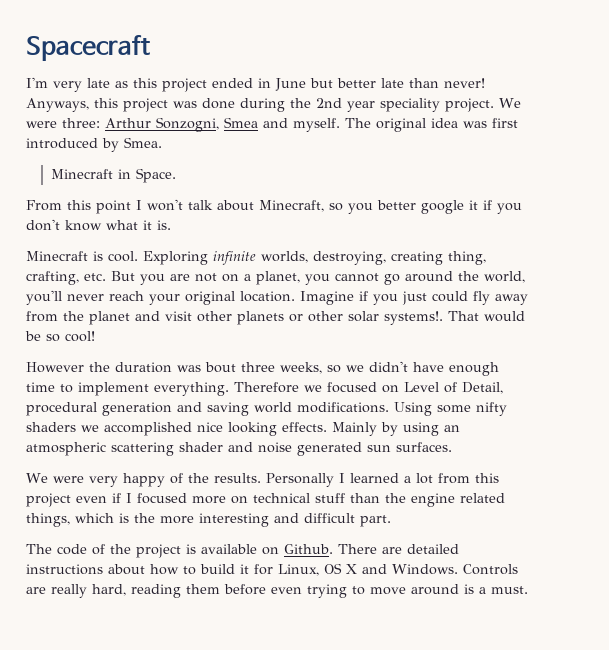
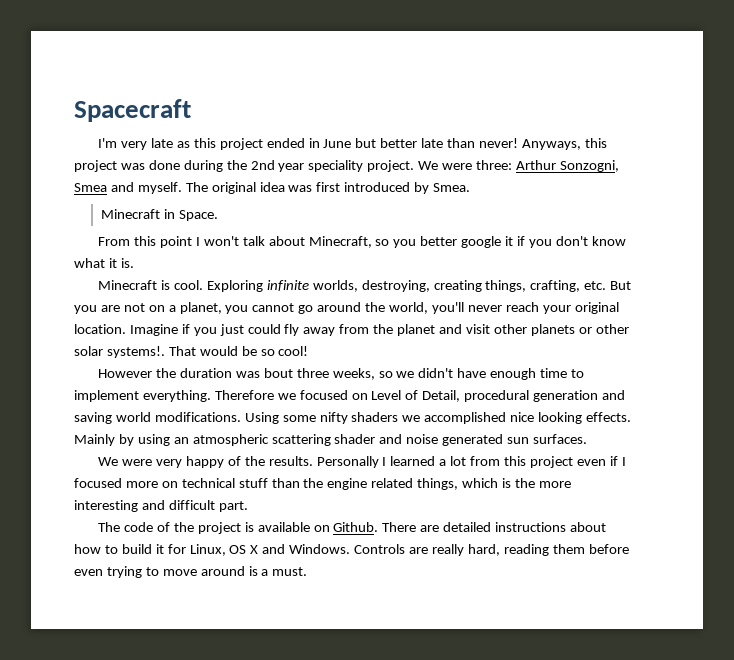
[448,251,486,265] thing, -> [485,280,527,292] things,

